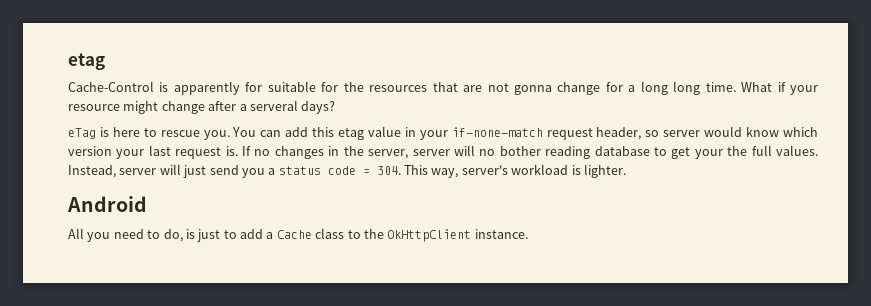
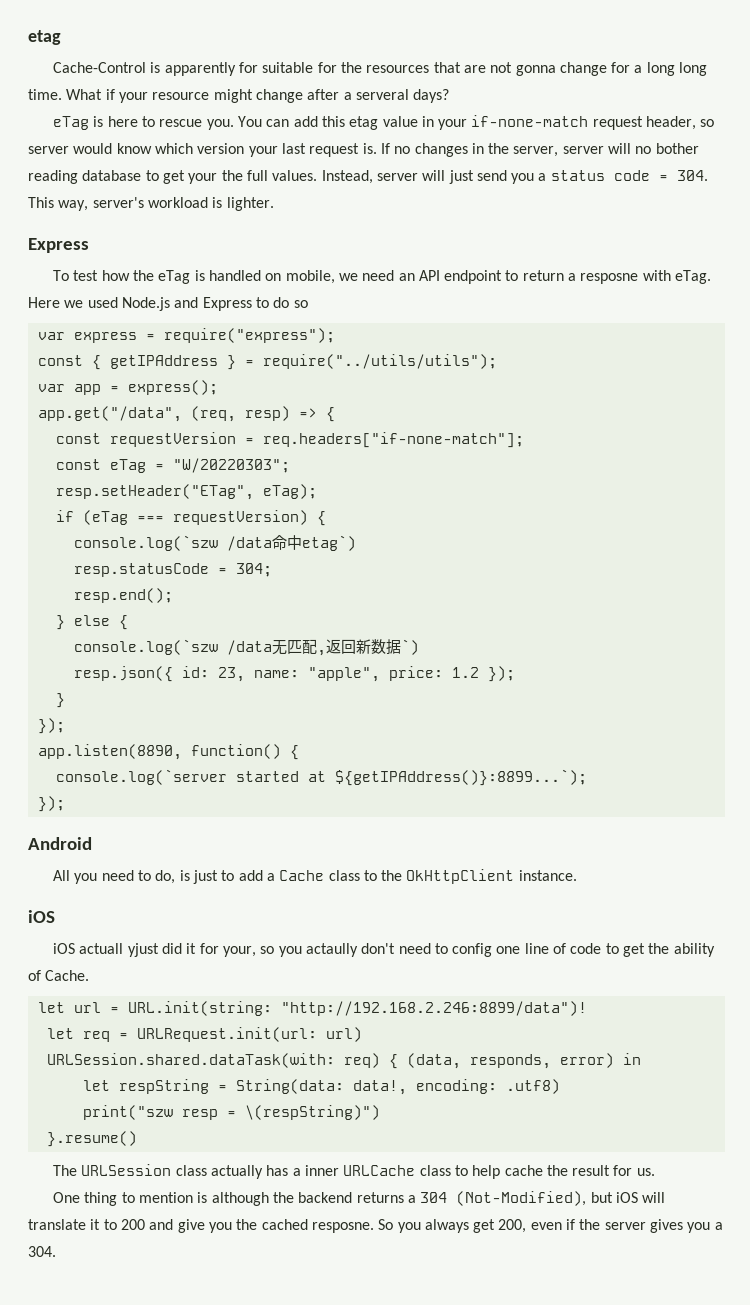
(626, 171) none -> [28,238,89,253] [53,270,712,284] [28,297,308,311] [37,328,335,343] [37,354,497,370] [37,380,218,395] [37,406,335,422] [55,432,524,448] [55,458,290,473] [55,484,317,500] [55,510,326,526] [73,535,356,551] [73,563,272,577] [73,588,173,603] [55,615,128,630] [73,639,419,656] [73,666,515,682] [55,693,65,708] [37,718,65,734] [37,744,299,760] [55,769,587,786] [37,796,65,812] // Express // To test how the eTag is handled on mobile, we need an API endpoint to return a resposne with eTag. Here we used Node.js and Express to do so // var express = require("express"); // const { getIPAddress } = require("../utils/utils"); // var app = express(); // app.get("/data", (req, resp) => { // const requestVersion = req.headers["if-none-match"]; // const eTag = "W/20220303"; // resp.setHeader("ETag", eTag); // if (eTag === requestVersion) { // console.log(`szw /data命中etag`) // resp.statusCode = 304; // resp.end(); // } else { // console.log(`szw /data无匹配,返回新数据`) // resp.json({ id: 23, name: "apple", price: 1.2 }); // } // }); // app.listen(8890, function() { // console.log(`server started at ${getIPAddress()}:8899...`); // });
(528, 234) none -> [28,910,55,923] [53,943,715,957] [28,970,90,981] [37,1001,587,1016] [46,1027,362,1042] [46,1053,641,1069] [82,1079,560,1095] [82,1105,380,1120] [46,1131,137,1147] [53,1164,655,1179] [53,1191,666,1206] [28,1219,723,1233] [28,1246,56,1257] // iOS // iOS actuall yjust did it for your, so you actaully don't need to config one line of code to get the ability of Cache. // let url = URL.init(string: "http://192.168.2.246:8899/data")! // let req = URLRequest.init(url: url) // URLSession.shared.dataTask(with: req) { (data, responds, error) in // let respString = String(data: data!, encoding: .utf8) // print("szw resp = \(respString)") // }.resume() // The URLSession class actually has a inner URLCache class to help cache the result for us. // One thing to mention is although the backend returns a 304 (Not-Modified), but iOS will translate it to 200 and give you the cached resposne. So you always get 200, even if the server gives you a 304.

